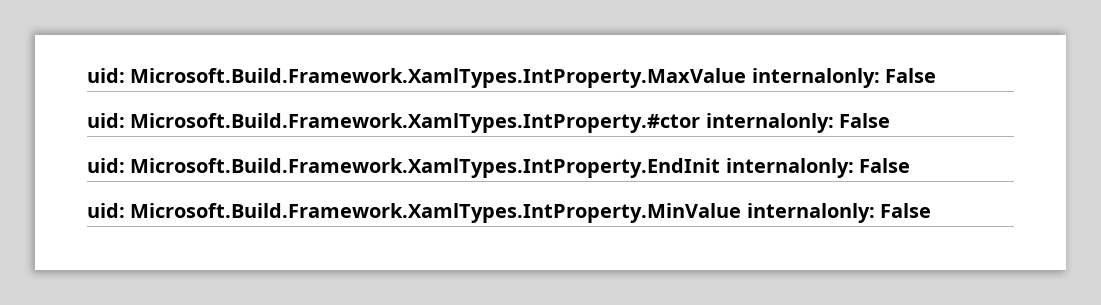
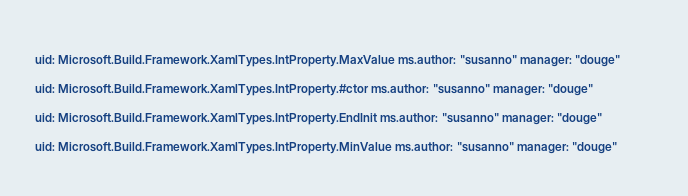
[751,68,937,88] [87,113,891,133] [87,158,911,178] [87,203,932,223] internalonly: False // uid: Microsoft.Build.Framework.XamlTypes.IntProperty.#ctor internalonly: False // uid: Microsoft.Build.Framework.XamlTypes.IntProperty.EndInit internalonly: False // uid: Microsoft.Build.Framework.XamlTypes.IntProperty.MinValue internalonly: False -> [398,55,621,67] [35,84,594,96] [35,113,603,125] [35,142,618,154] ms.author: "susanno" manager: "douge" // uid: Microsoft.Build.Framework.XamlTypes.IntProperty.#ctor ms.author: "susanno" manager: "douge" // uid: Microsoft.Build.Framework.XamlTypes.IntProperty.EndInit ms.author: "susanno" manager: "douge" // uid: Microsoft.Build.Framework.XamlTypes.IntProperty.MinValue ms.author: "susanno" manager: "douge"

